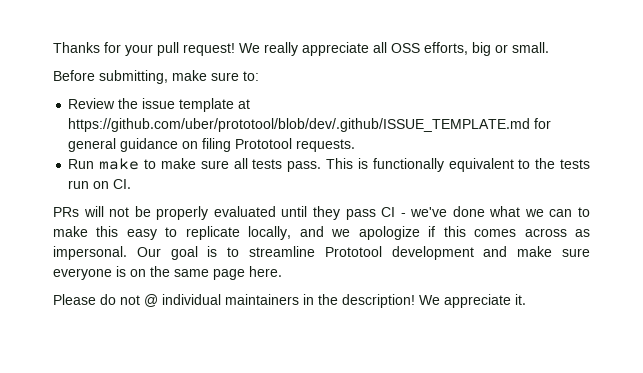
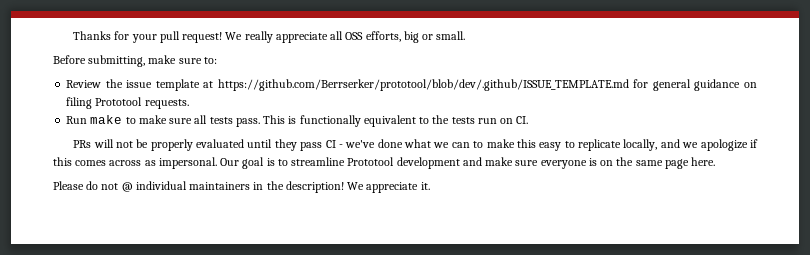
[68,118,531,132] https://github.com/uber/prototool/blob/dev/.github/ISSUE_TEMPLATE.md -> [217,79,629,91] https://github.com/Berrserker/prototool/blob/dev/.github/ISSUE_TEMPLATE.md

